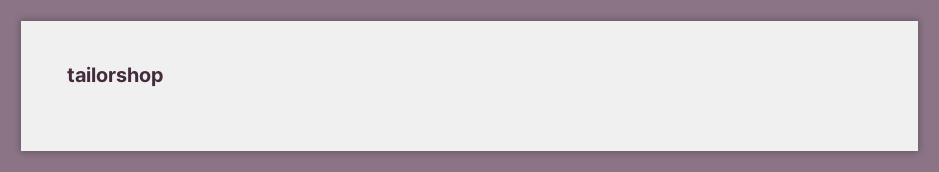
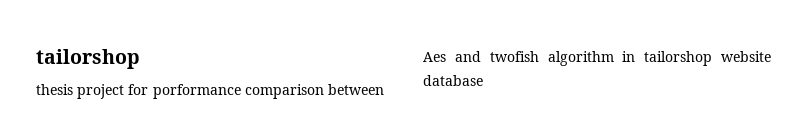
[67,66,163,87] tailorshop -> [36,49,140,69] [36,84,384,99] [423,51,771,66] [423,75,483,86] tailorshop // thesis project for porformance comparison between Aes and twofish algorithm in tailorshop website database

